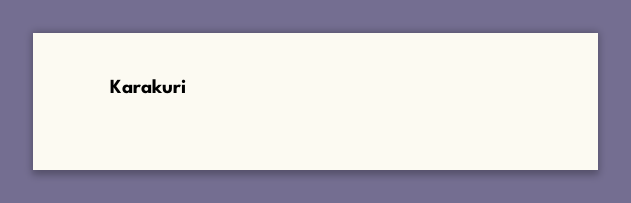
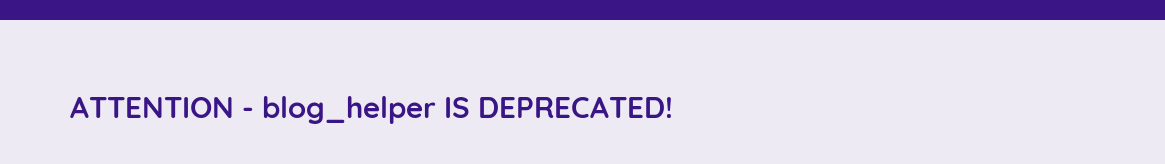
[110,79,186,94] Karakuri -> [70,96,673,124] ATTENTION - blog_helper IS DEPRECATED!

